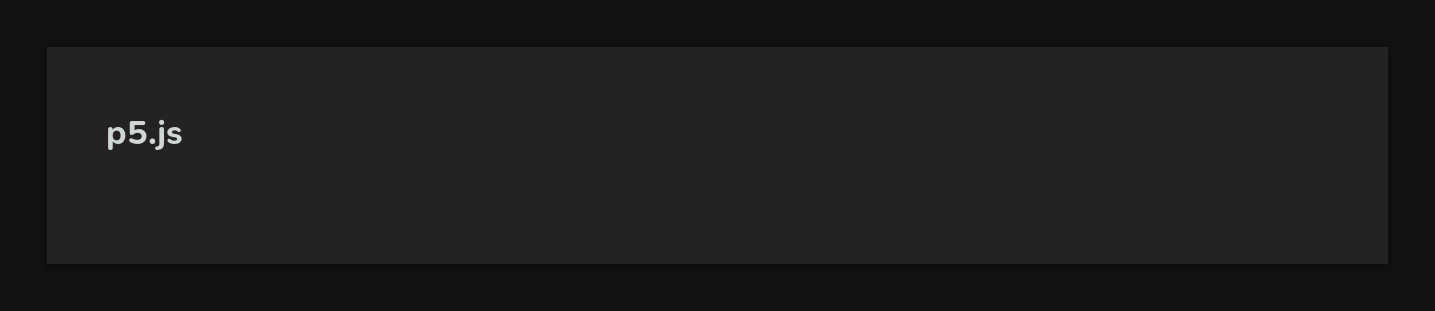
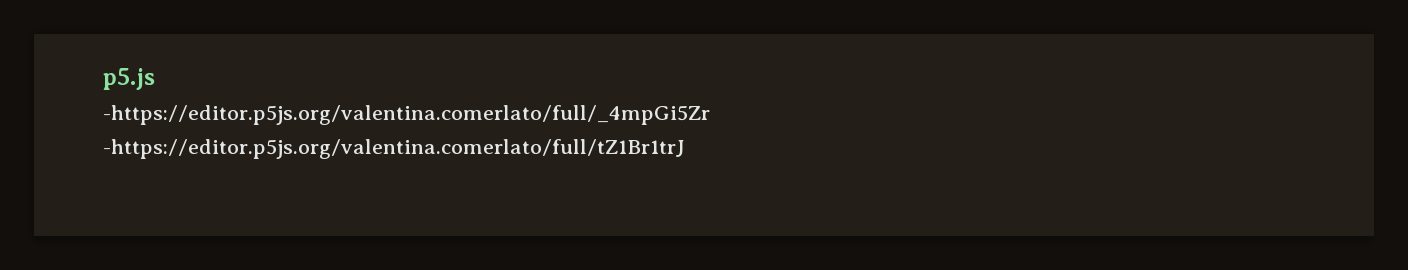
(183, 135) none -> [103,105,710,125] [103,139,685,159] // -https://editor.p5js.org/valentina.comerlato/full/_4mpGi5Zr // -https://editor.p5js.org/valentina.comerlato/full/tZ1Br1trJ

